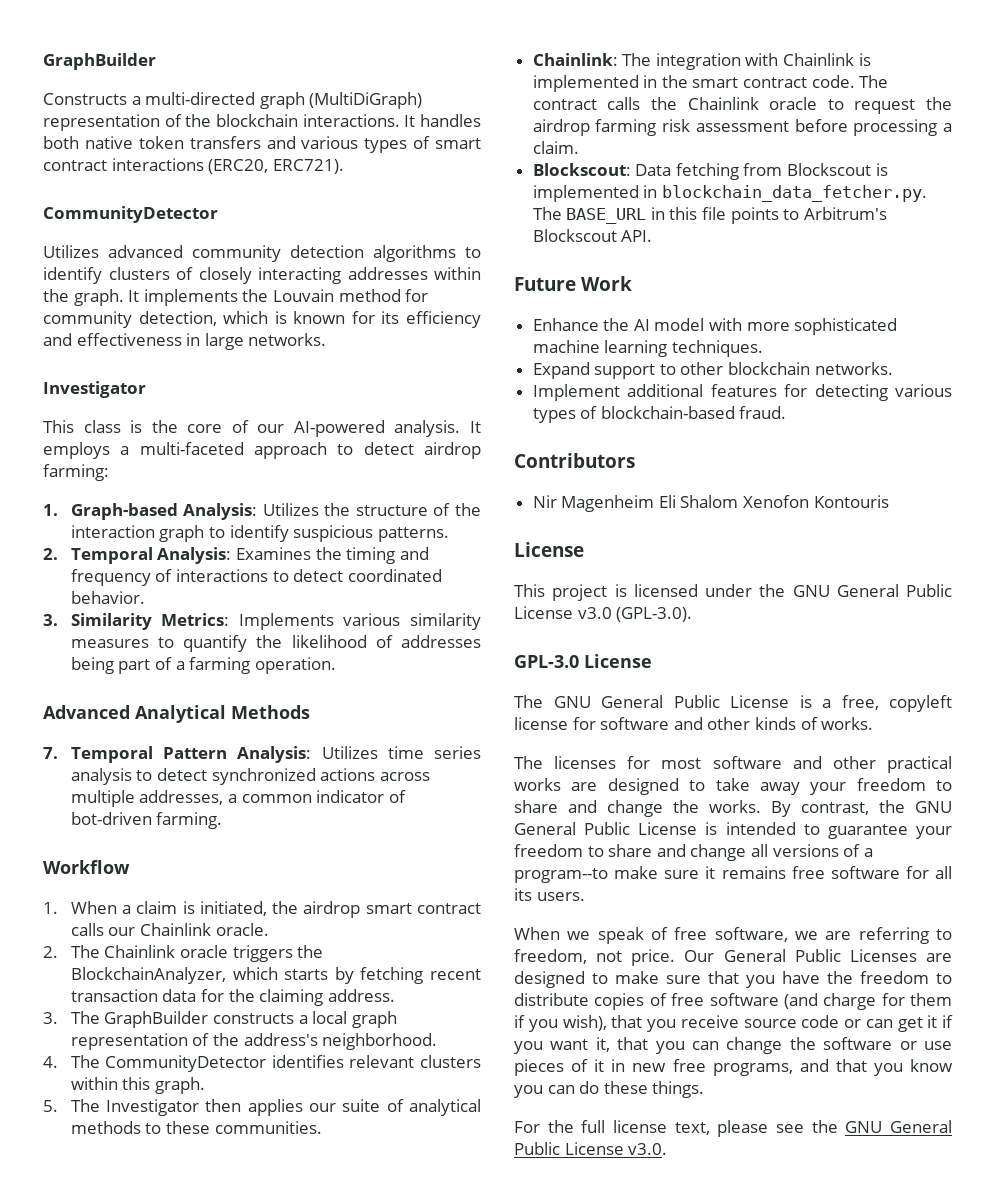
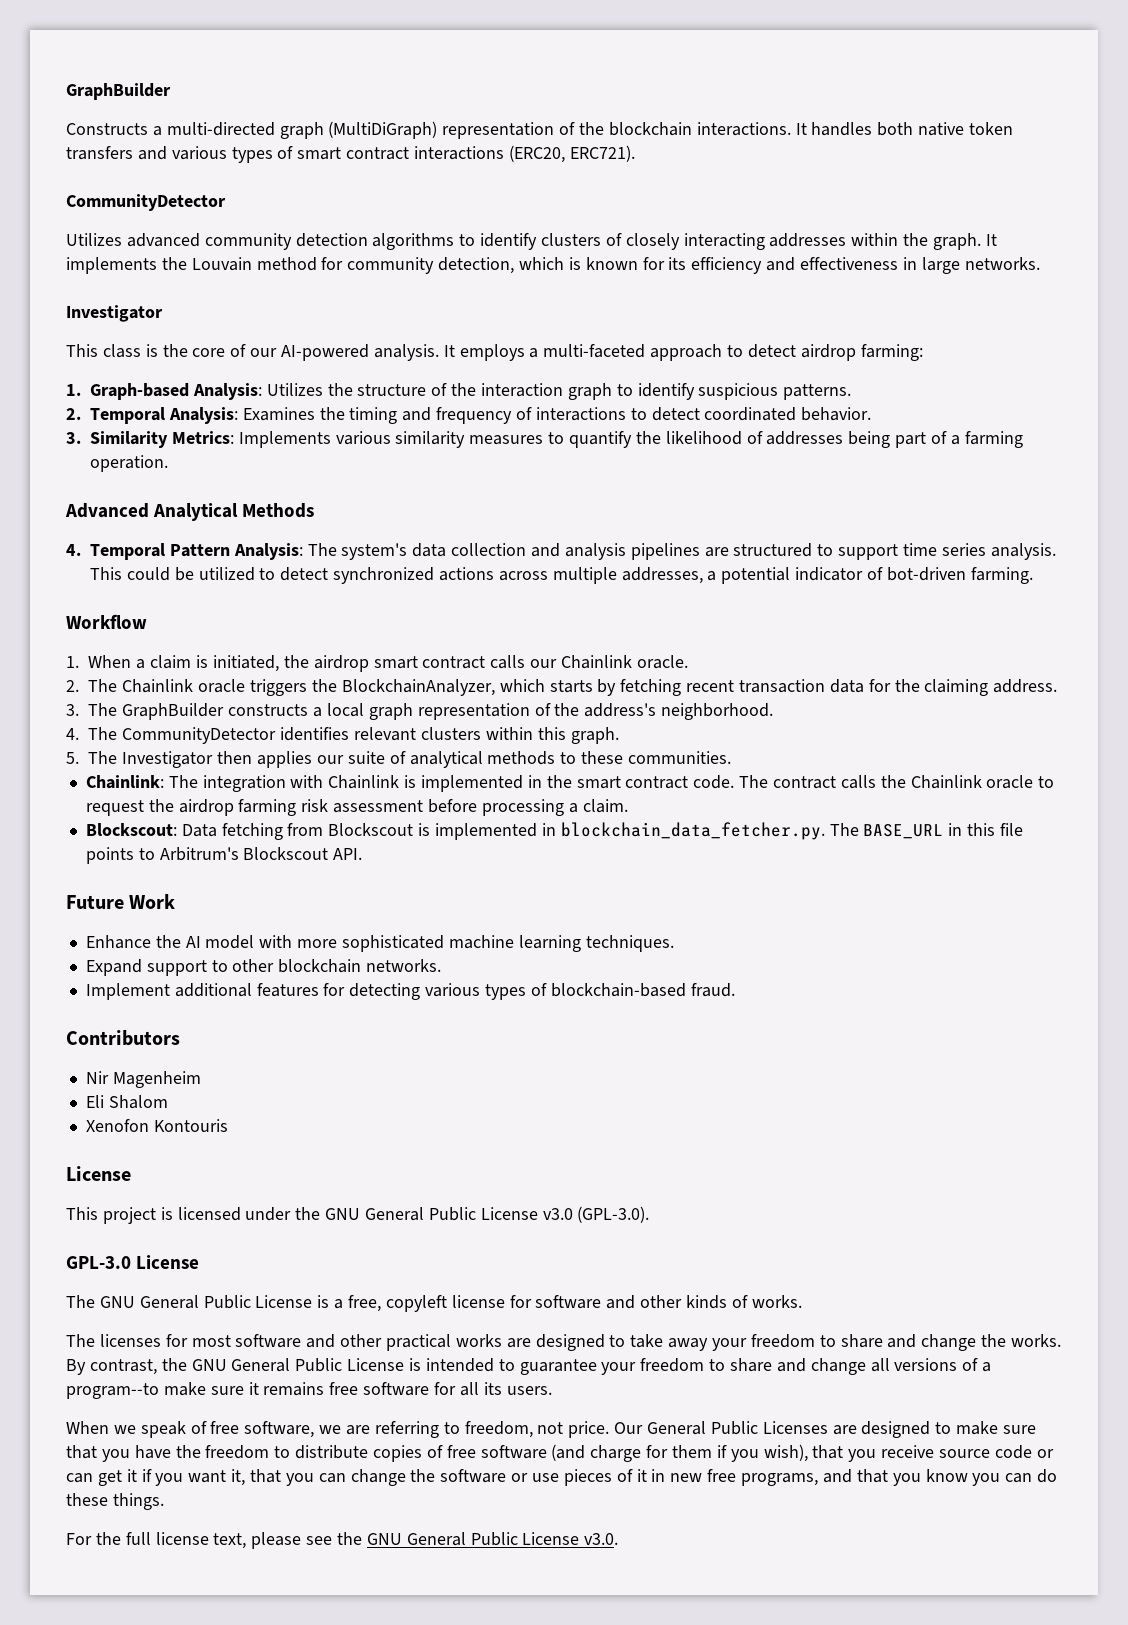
[43,747,58,759] 7. -> [66,544,81,556] 4.
[321,746,481,759] [70,768,132,785] Utilizes time series analysis -> [307,543,1056,560] [90,567,255,581] The system's data collection and analysis pipelines are structured to support time series analysis. This could be utilized
[241,794,312,803] common -> [721,567,791,584] potential
(655, 503) none -> (201, 1079) //
(739, 501) none -> (168, 1102) //

